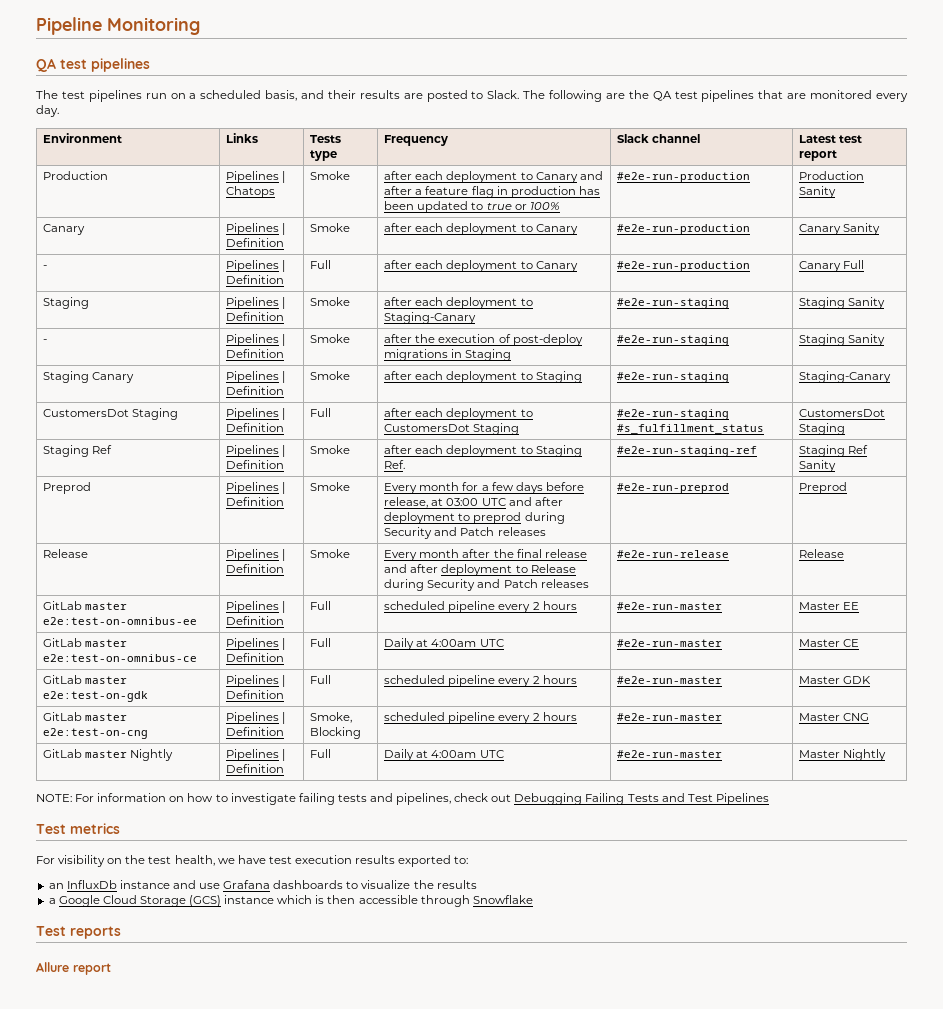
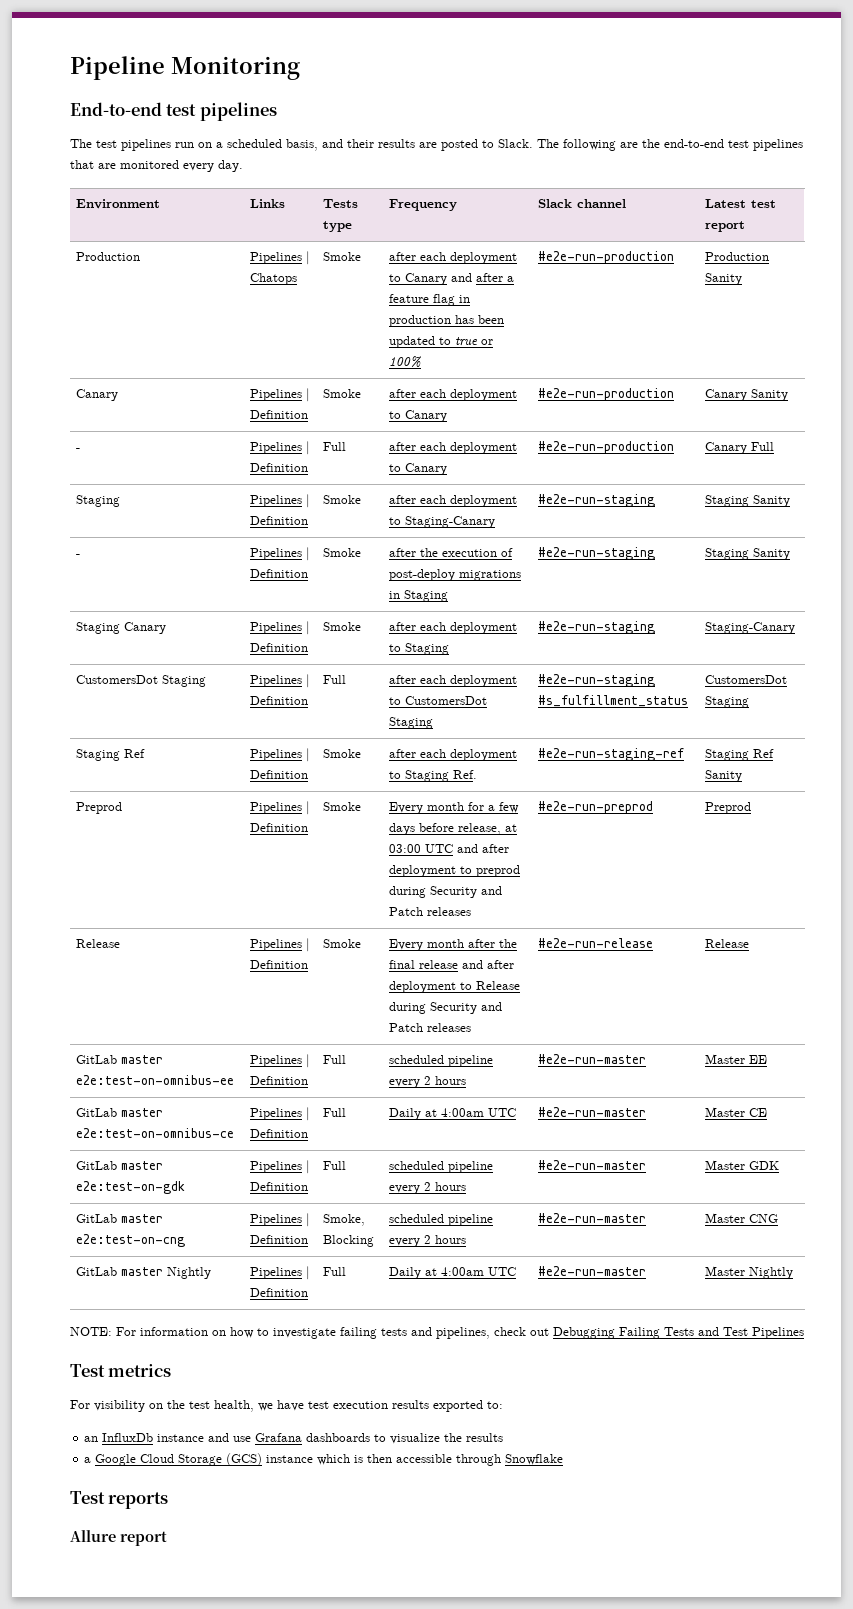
[36,58,56,72] QA -> [70,102,162,116] End-to-end
[652,91,672,101] QA -> [664,139,724,148] end-to-end

